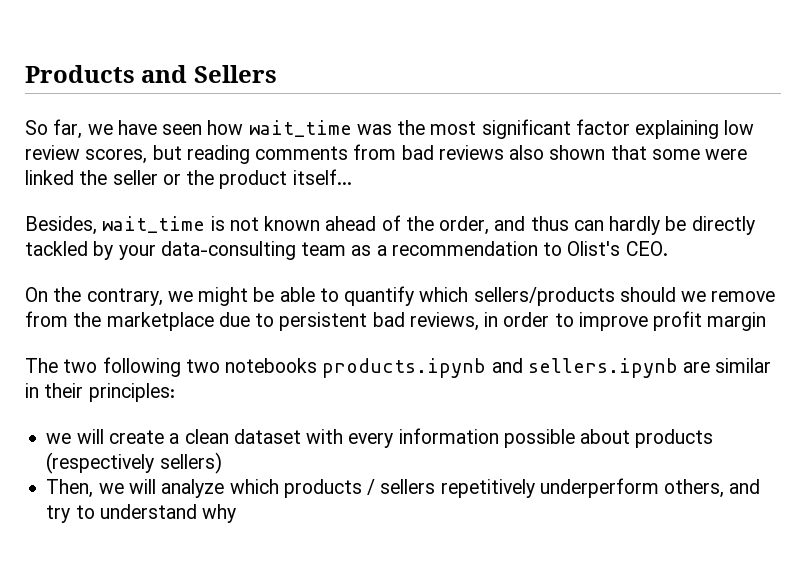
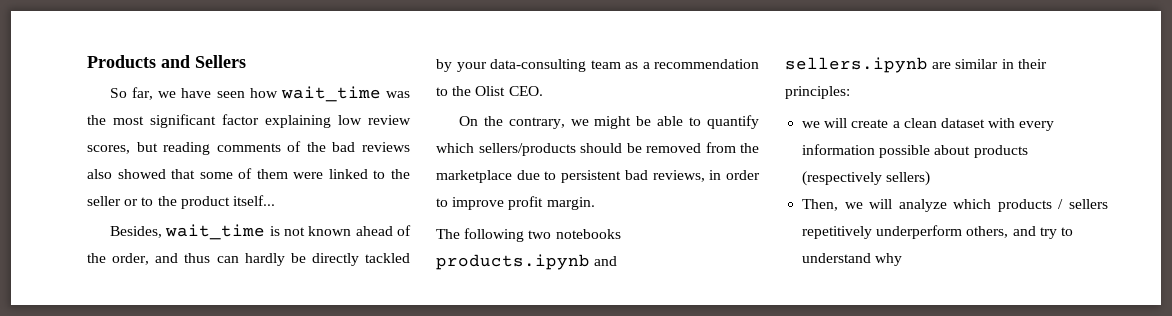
[353,144,397,160] from -> [287,141,326,152] of the
[549,145,606,160] shown -> [117,169,166,179] showed
(700, 154) none -> [238,168,288,179] of them
(74, 177) none -> [373,170,386,179] to
(181, 179) none -> [141,197,154,206] to
[567,241,621,256] Olist's -> [452,86,506,96] the Olist
[681,291,776,302] we remove -> [626,143,701,153] be removed
[707,312,767,331] margin -> [546,197,595,210] margin.
[63,359,98,373] two -> (460, 234) none

